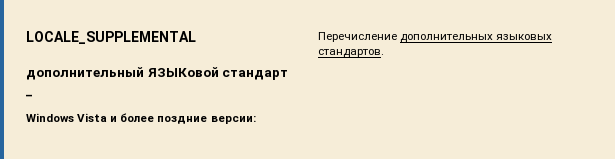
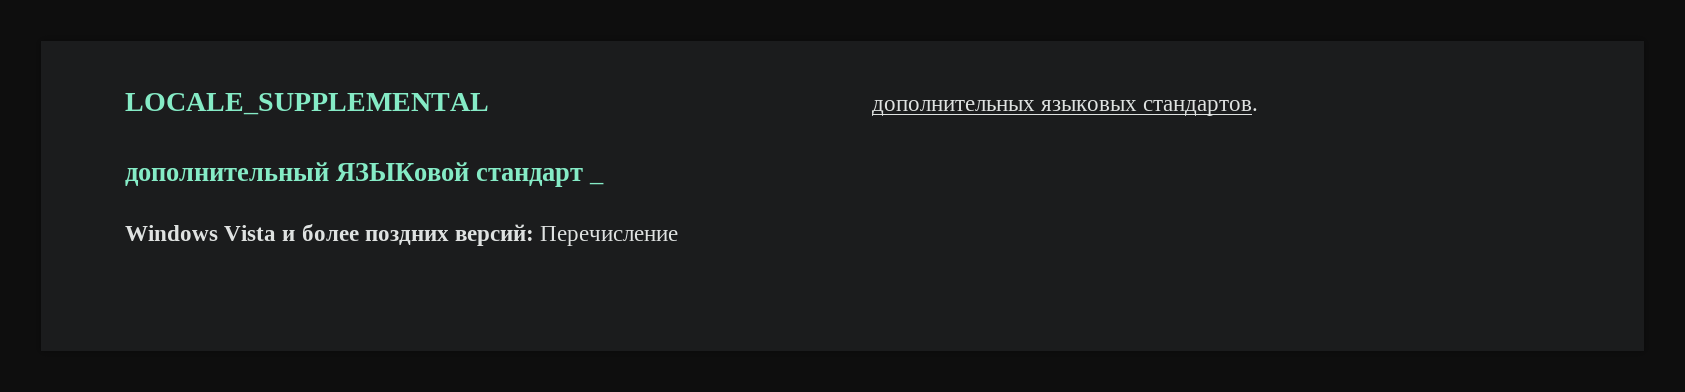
[157,116,256,124] поздние версии: -> [364,224,535,246] поздних версий:

